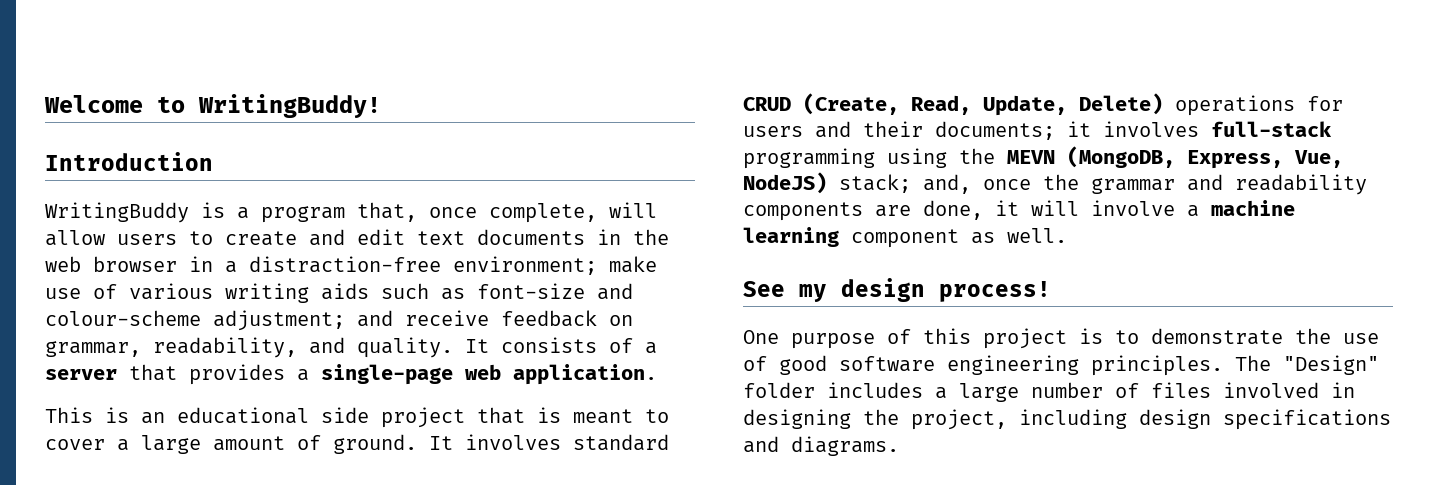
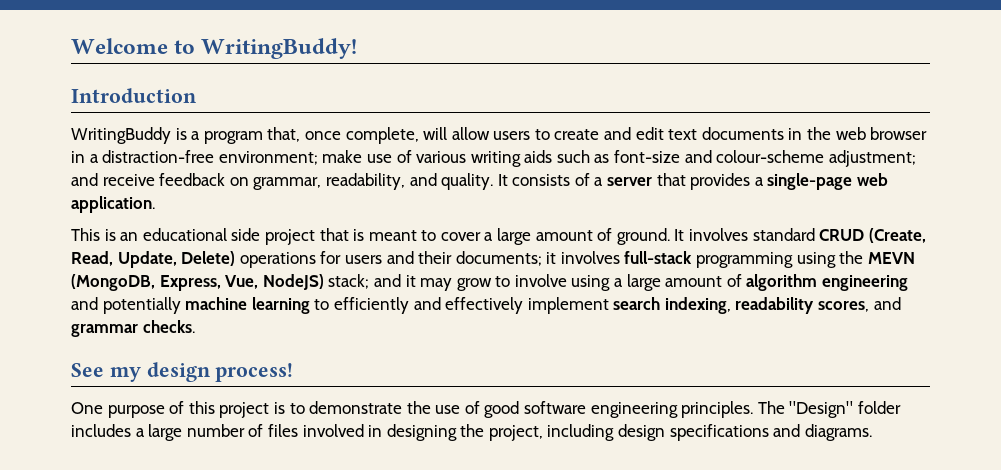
[923,174,1367,195] [743,200,1295,221] [743,227,1067,248] and, once the grammar and readability components are done, it will involve a machine learning component as well. -> [373,274,909,291] [71,297,901,314] [71,320,195,337] and it may grow to involve using a large amount of algorithm engineering and potentially machine learning to efficiently and effectively implement search indexing, readability scores, and grammar checks.

